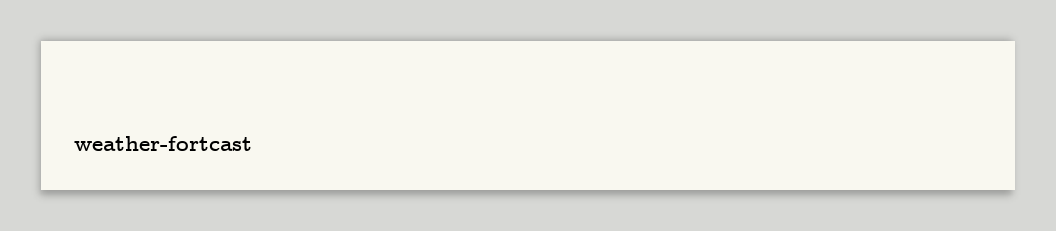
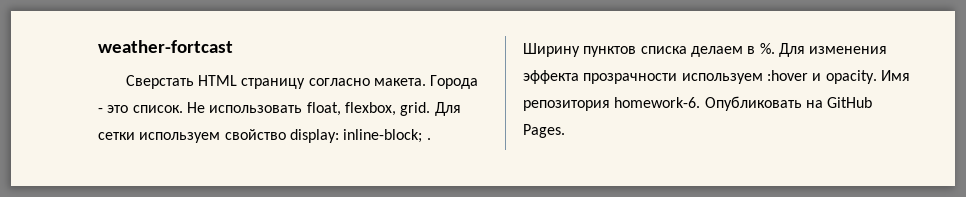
(252, 143) none -> [125,75,479,89] [98,102,461,116] [98,129,431,143] [523,43,888,57] [523,70,910,84] [523,96,873,111] [523,124,565,138] // Сверстать HTML страницу согласно макета. Города - это список. Не использовать float, flexbox, grid. Для сетки используем свойство display: inline-block; . Ширину пунктов списка делаем в %. Для изменения эффекта прозрачности используем :hover и opacity. Имя репозитория homework-6. Опубликовать на GitHub Pages.

